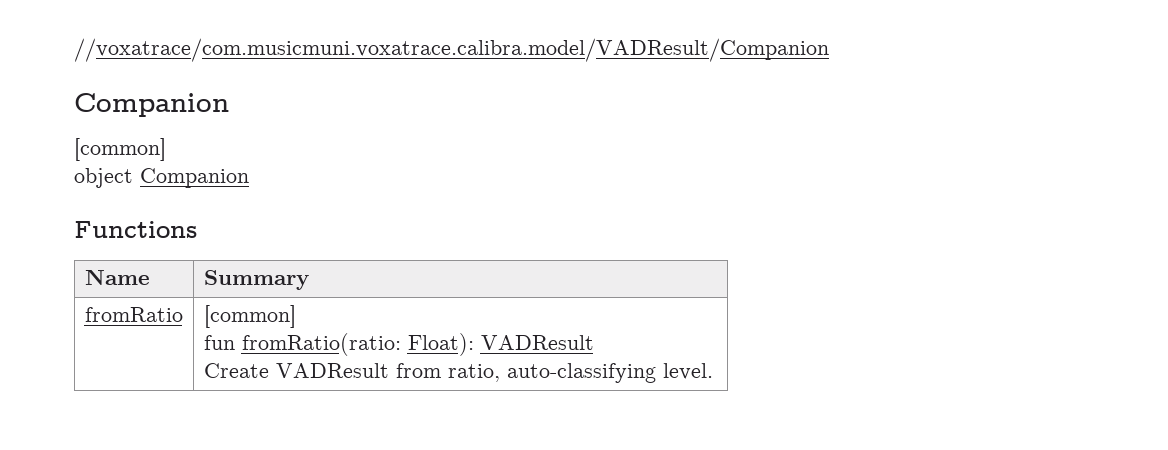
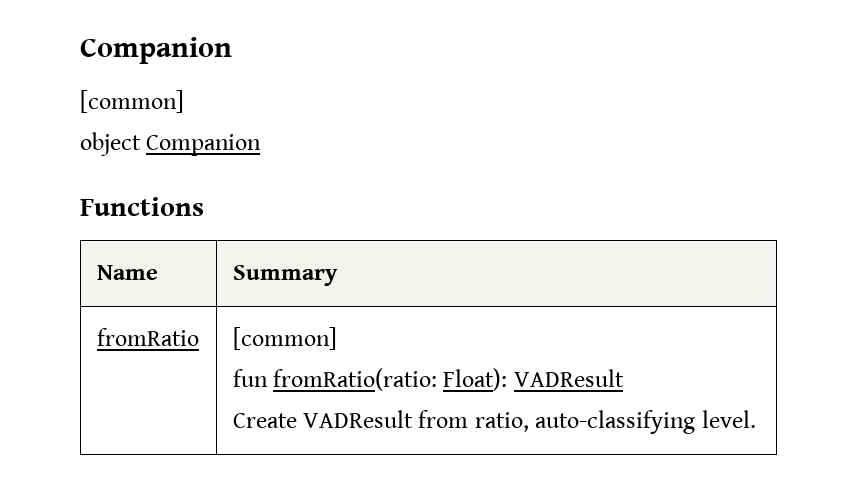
[74,38,829,62] //voxatrace/com.musicmuni.voxatrace.calibra.model/VADResult/Companion // -> (80, 50) none

